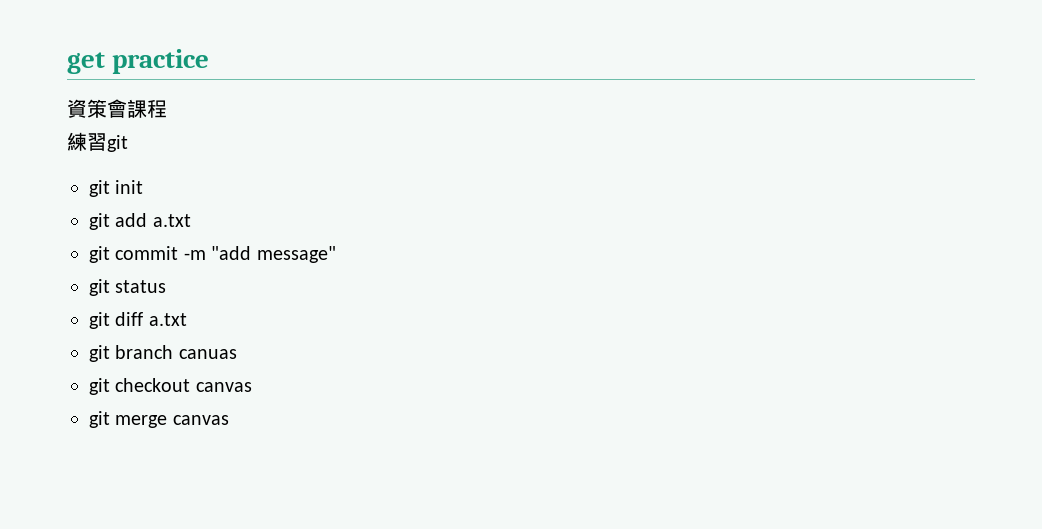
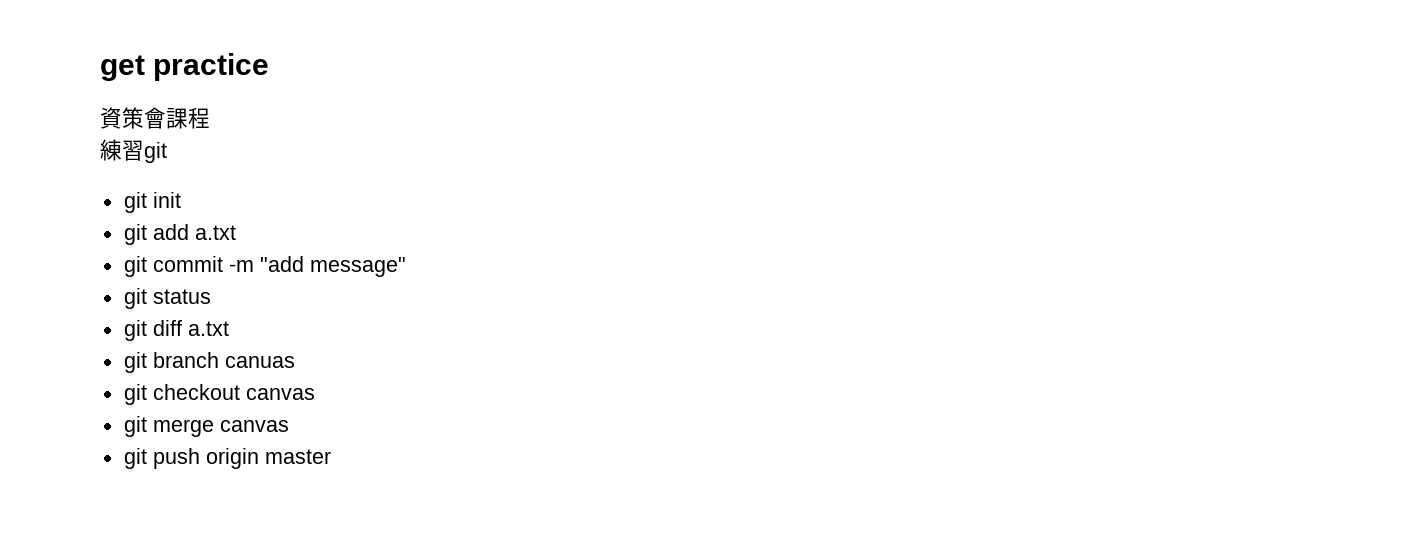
(229, 420) none -> [123,448,331,469] // git push origin master

